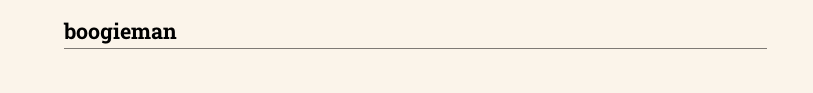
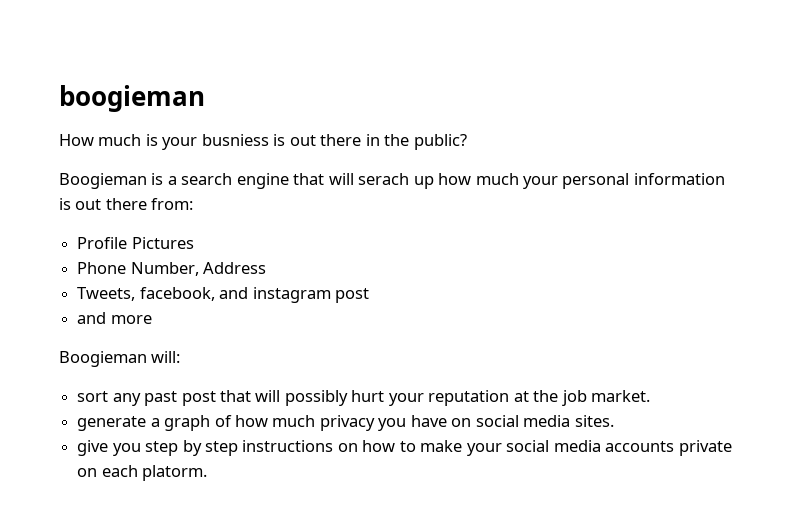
(177, 33) none -> [59,134,467,150] [59,173,725,189] [59,198,194,210] [77,237,194,249] [77,262,267,276] [77,287,369,303] [77,312,152,324] [59,351,181,367] [77,390,651,406] [77,415,614,431] [77,440,732,456] [77,465,208,481] // How much is your busniess is out there in the public? // Boogieman is a search engine that will serach up how much your personal information is out there from: // Profile Pictures // Phone Number, Address // Tweets, facebook, and instagram post // and more // Boogieman will: // sort any past post that will possibly hurt your reputation at the job market. // generate a graph of how much privacy you have on social media sites. // give you step by step instructions on how to make your social media accounts private on each platorm.

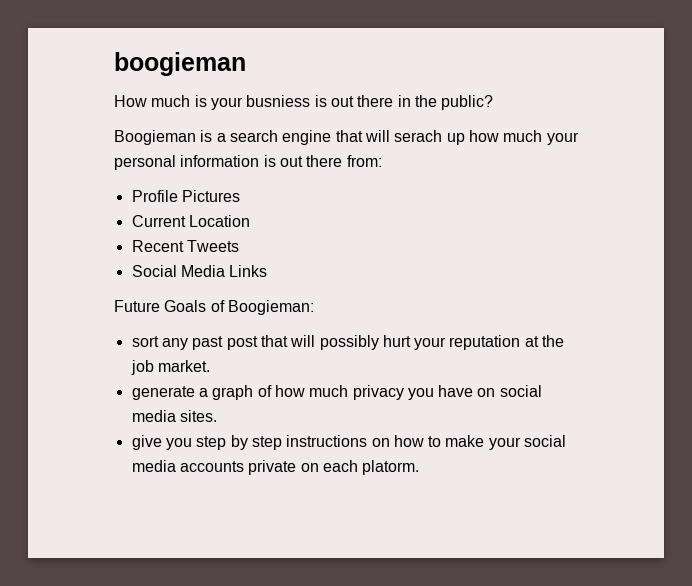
[77,262,267,276] [77,287,369,303] [77,312,152,324] [59,351,181,367] Phone Number, Address // Tweets, facebook, and instagram post // and more // Boogieman will: -> [131,215,250,227] [131,240,239,252] [131,265,268,277] [114,300,314,315] Current Location // Recent Tweets // Social Media Links // Future Goals of Boogieman:

